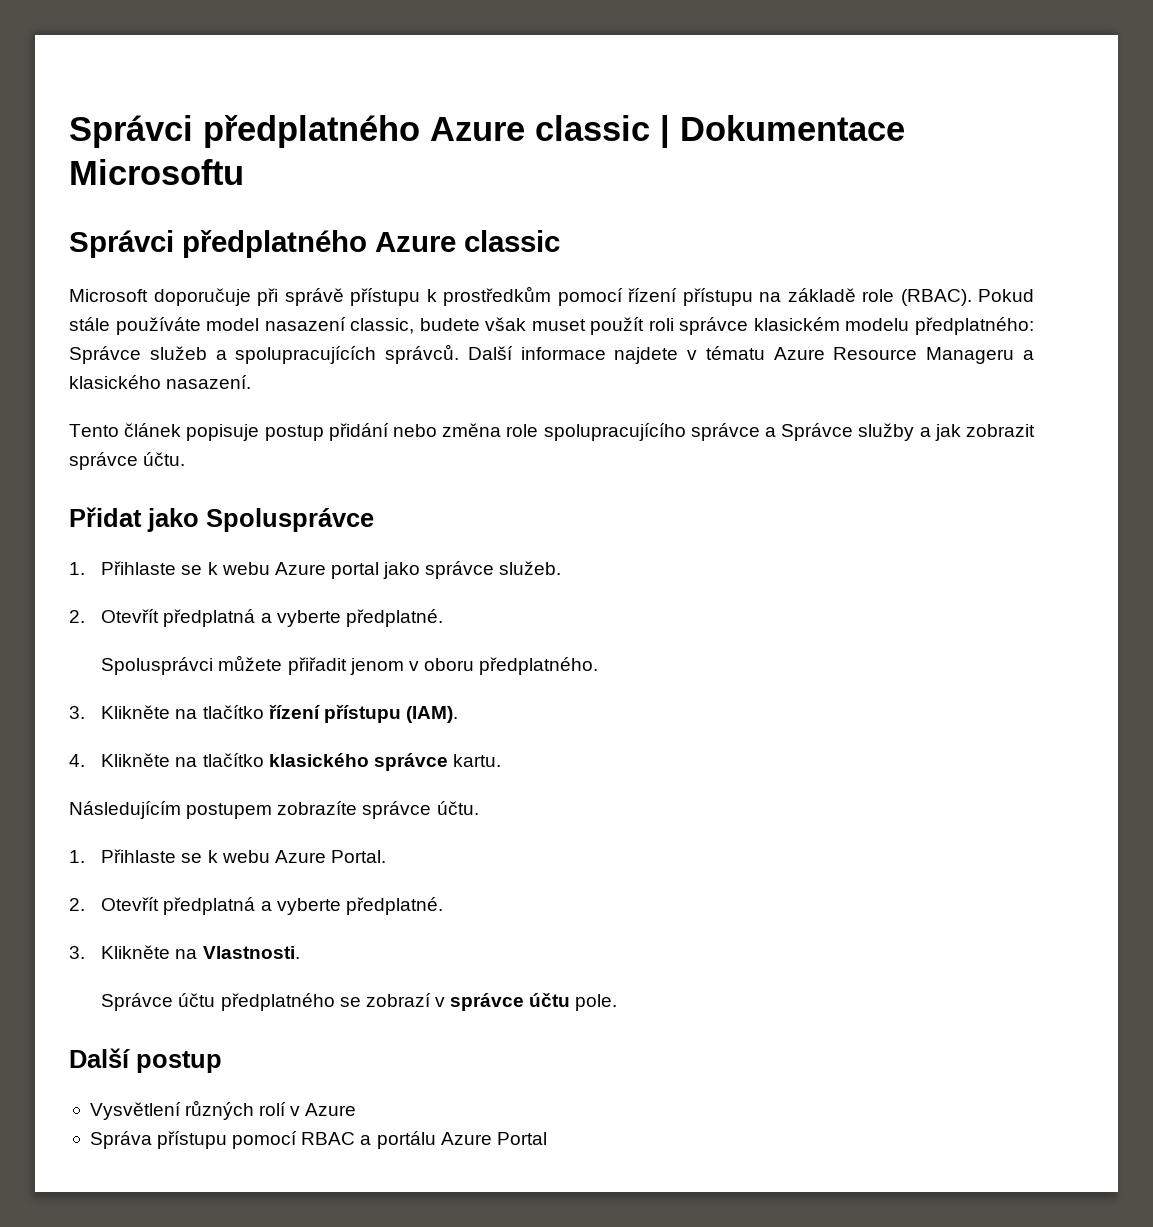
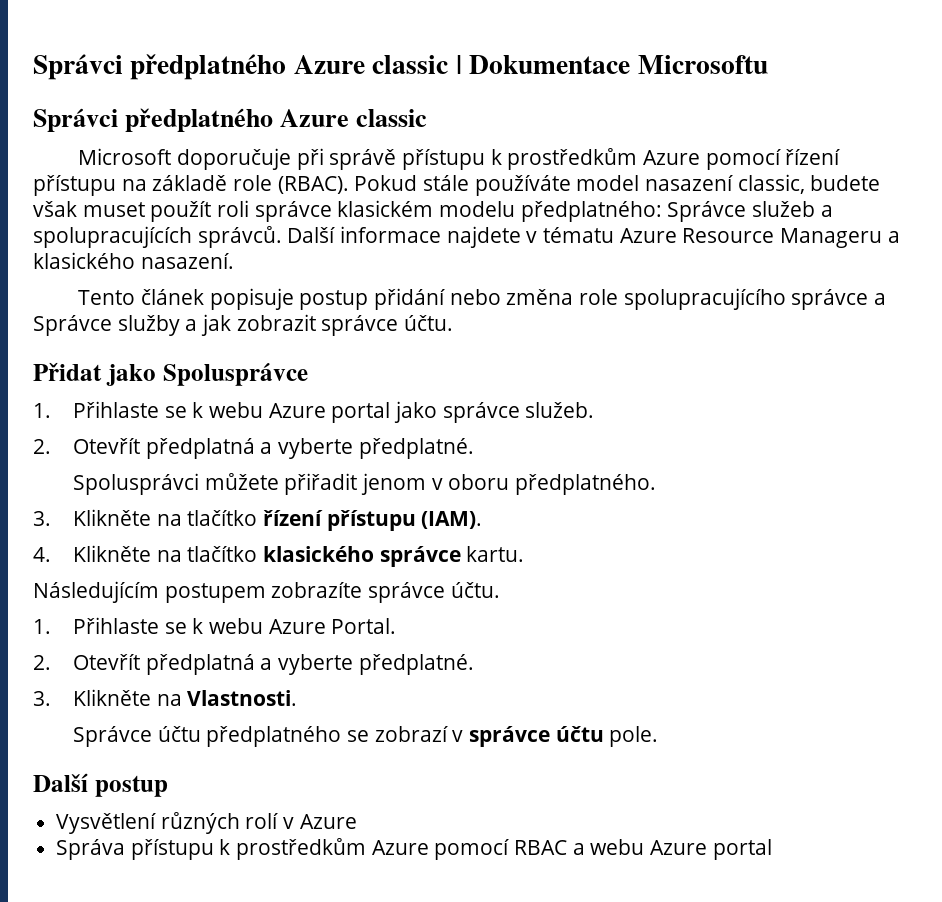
(551, 296) none -> [643,150,701,165] Azure
[232,1131,547,1149] pomocí RBAC a portálu Azure Portal -> [219,838,772,860] k prostředkům Azure pomocí RBAC a webu Azure portal

